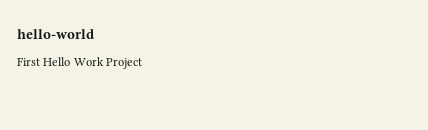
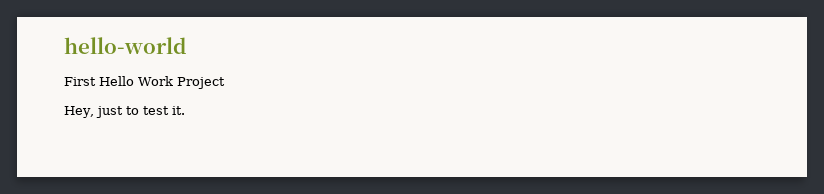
(143, 63) none -> [64,106,185,118] // Hey, just to test it.

